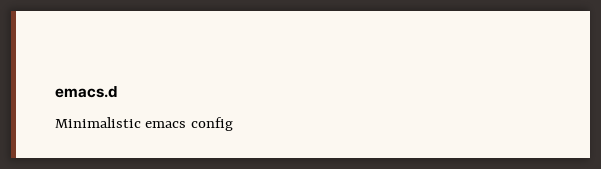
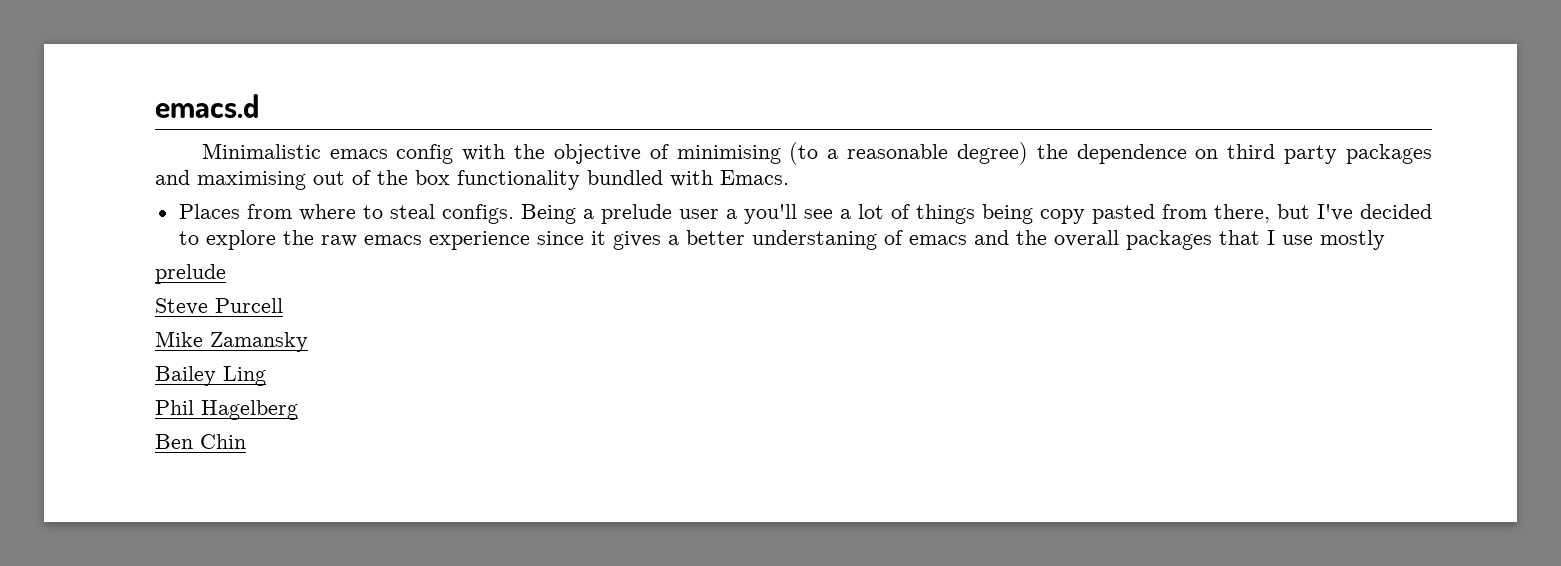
(233, 124) none -> [462,142,1432,165] [155,170,789,190] [178,204,1433,224] [178,230,1385,250] [155,264,226,284] [155,298,283,315] [155,331,308,352] [155,366,266,386] [155,400,298,420] [155,434,246,449] with the objective of minimising (to a reasonable degree) the dependence on third party packages and maximising out of the box functionality bundled with Emacs. // Places from where to steal configs. Being a prelude user a you'll see a lot of things being copy pasted from there, but I've decided to explore the raw emacs experience since it gives a better understaning of emacs and the overall packages that I use mostly // prelude // Steve Purcell // Mike Zamansky // Bailey Ling // Phil Hagelberg // Ben Chin

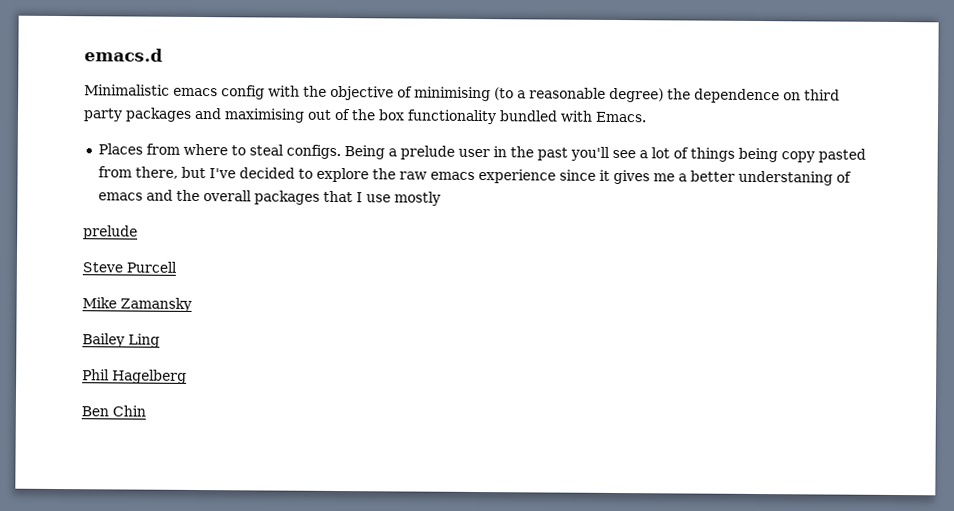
[725,209,737,219] a -> [492,146,568,161] in the past
(661, 240) none -> [652,173,675,182] me

